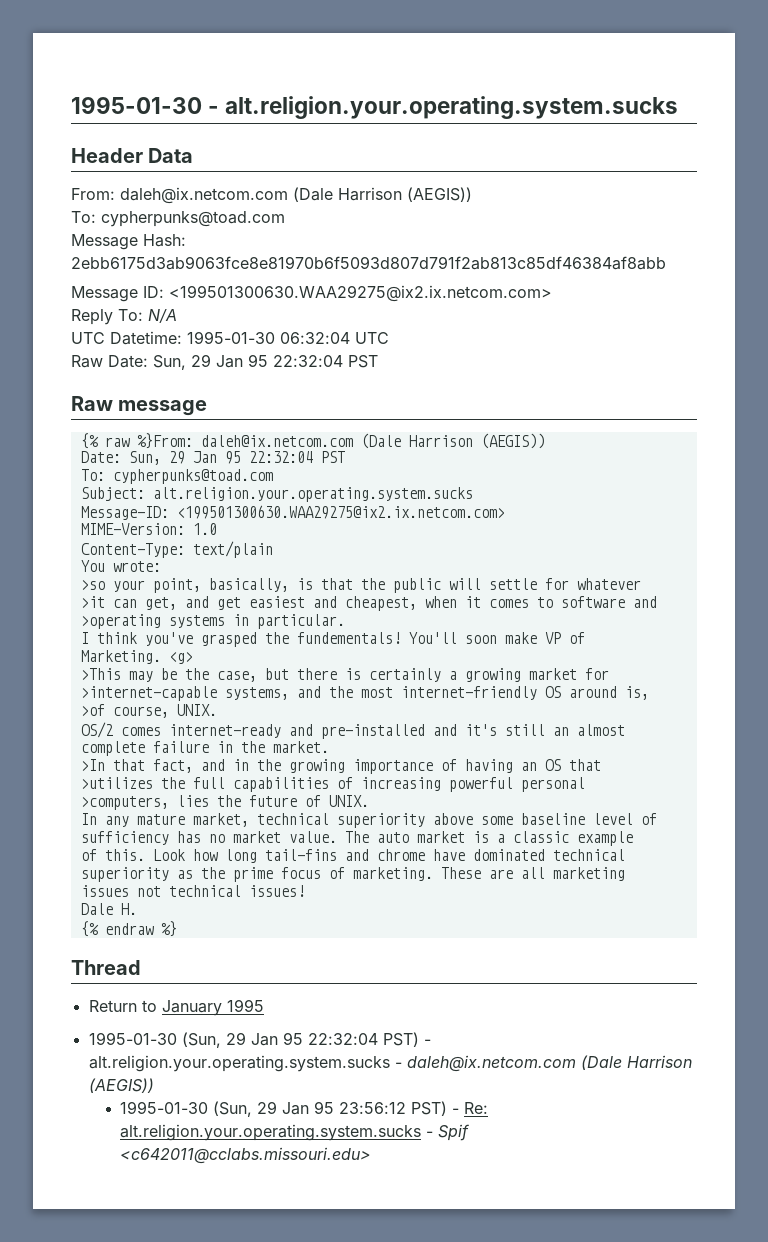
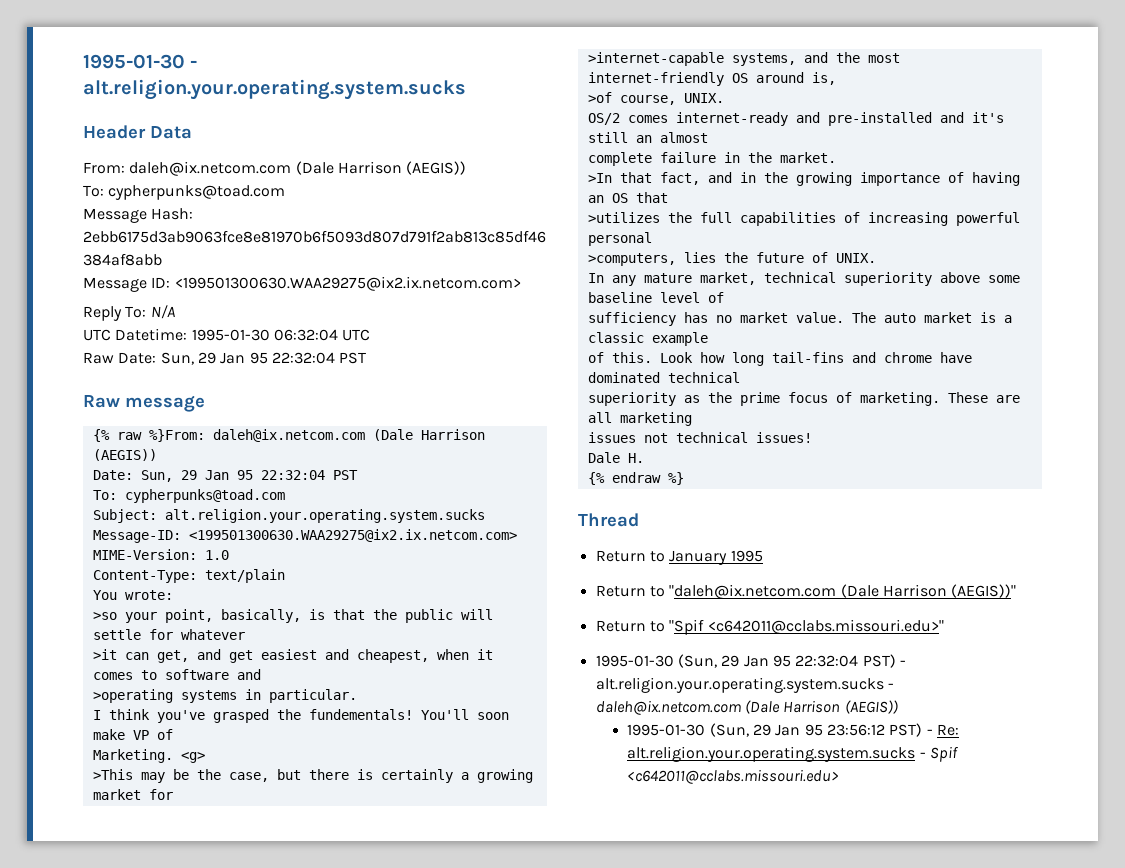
(264, 1005) none -> [595,584,1017,599] [595,619,944,635] // Return to "daleh@ix.netcom.com (Dale Harrison (AEGIS))" // Return to "Spif <c642011@cclabs.missouri.edu>"

